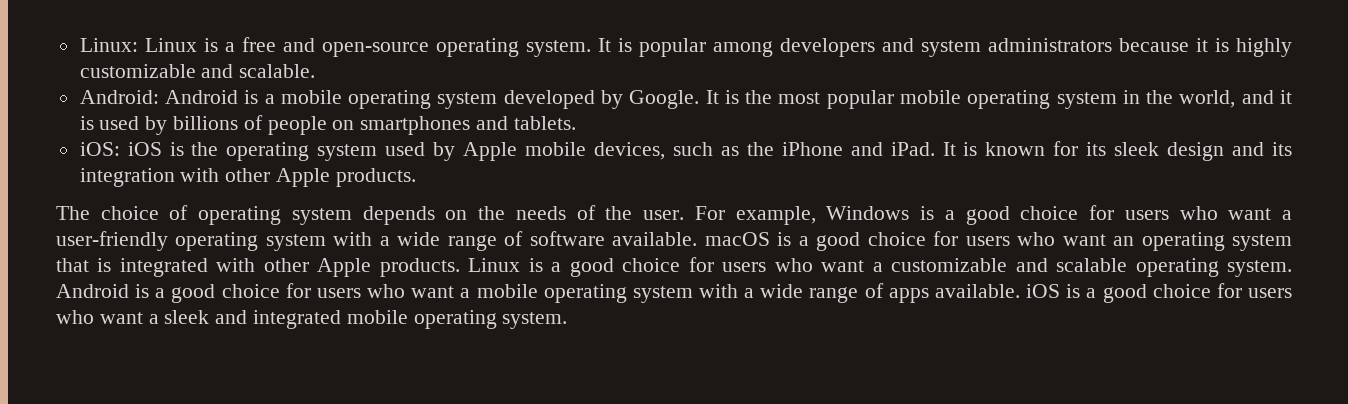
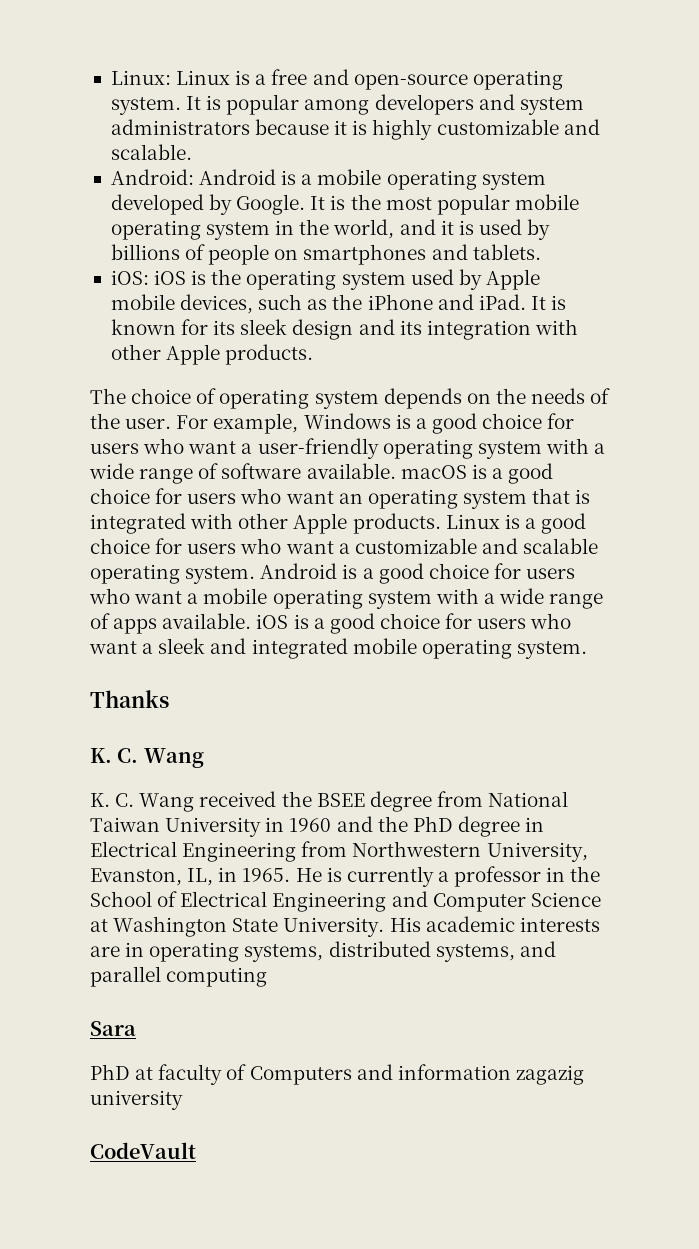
(568, 320) none -> [90,690,169,708] [90,748,204,768] [90,791,569,812] [90,816,545,837] [90,841,588,862] [90,866,601,887] [90,891,601,912] [90,916,600,937] [90,941,556,962] [90,966,268,987] [90,1021,136,1036] [90,1064,584,1085] [90,1090,183,1110] [90,1142,196,1159] // Thanks // K. C. Wang // K. C. Wang received the BSEE degree from National Taiwan University in 1960 and the PhD degree in Electrical Engineering from Northwestern University, Evanston, IL, in 1965. He is currently a professor in the School of Electrical Engineering and Computer Science at Washington State University. His academic interests are in operating systems, distributed systems, and parallel computing // Sara // PhD at faculty of Computers and information zagazig university // CodeVault

